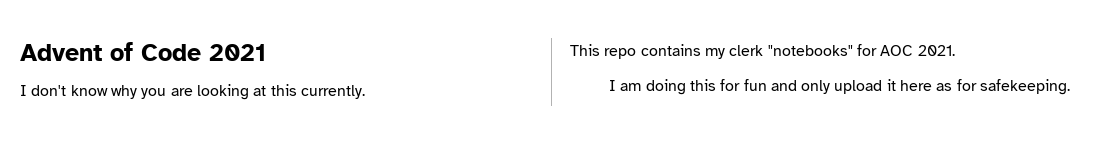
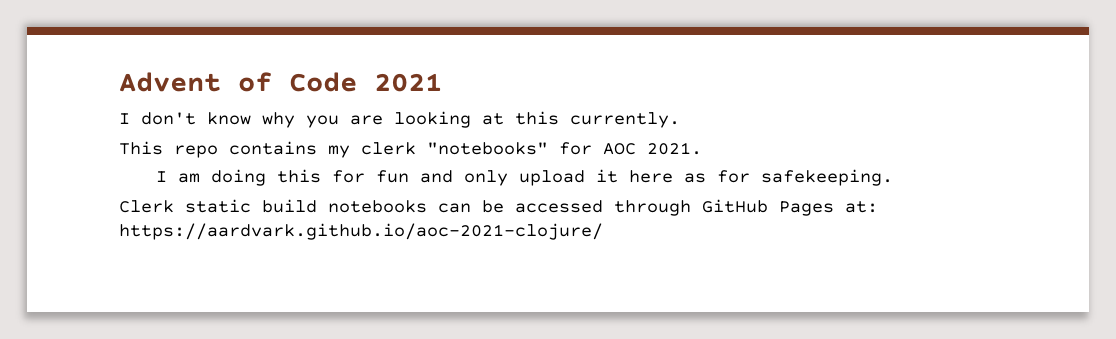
(1071, 87) none -> [119,199,878,216] [119,223,603,240] // Clerk static build notebooks can be accessed through GitHub Pages at: https://aardvark.github.io/aoc-2021-clojure/

